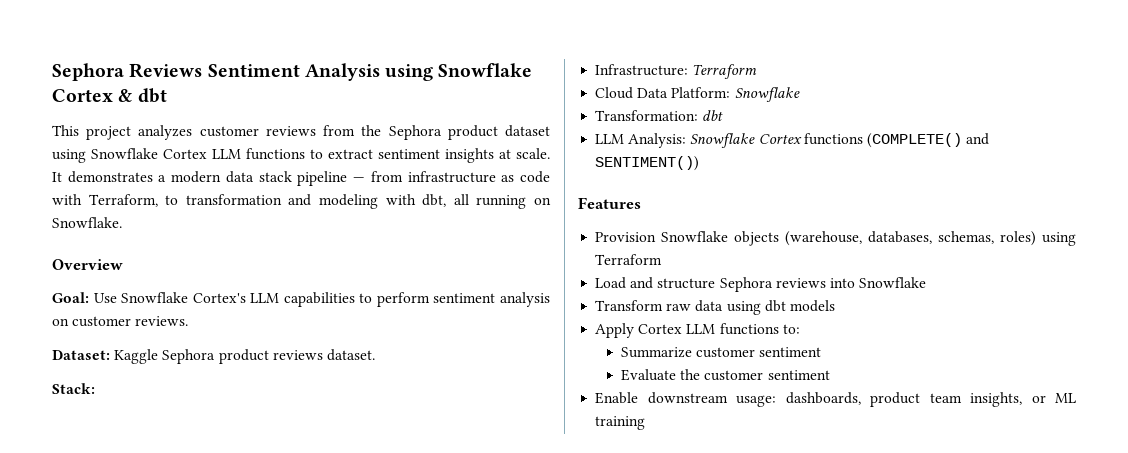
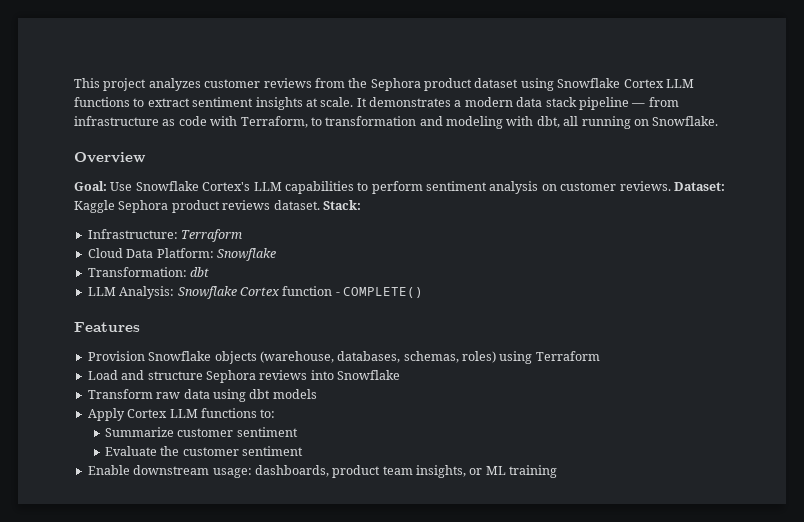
[52,63,533,81] [52,88,167,103] Sephora Reviews Sentiment Analysis using Snowflake Cortex & dbt // -> (74, 83) none
(189, 321) // -> (671, 186) none
(375, 355) // -> (320, 205) none
[803,133,990,148] [595,156,700,171] functions (COMPLETE() and SENTIMENT()) -> [282,286,423,298] function - COMPLETE()

